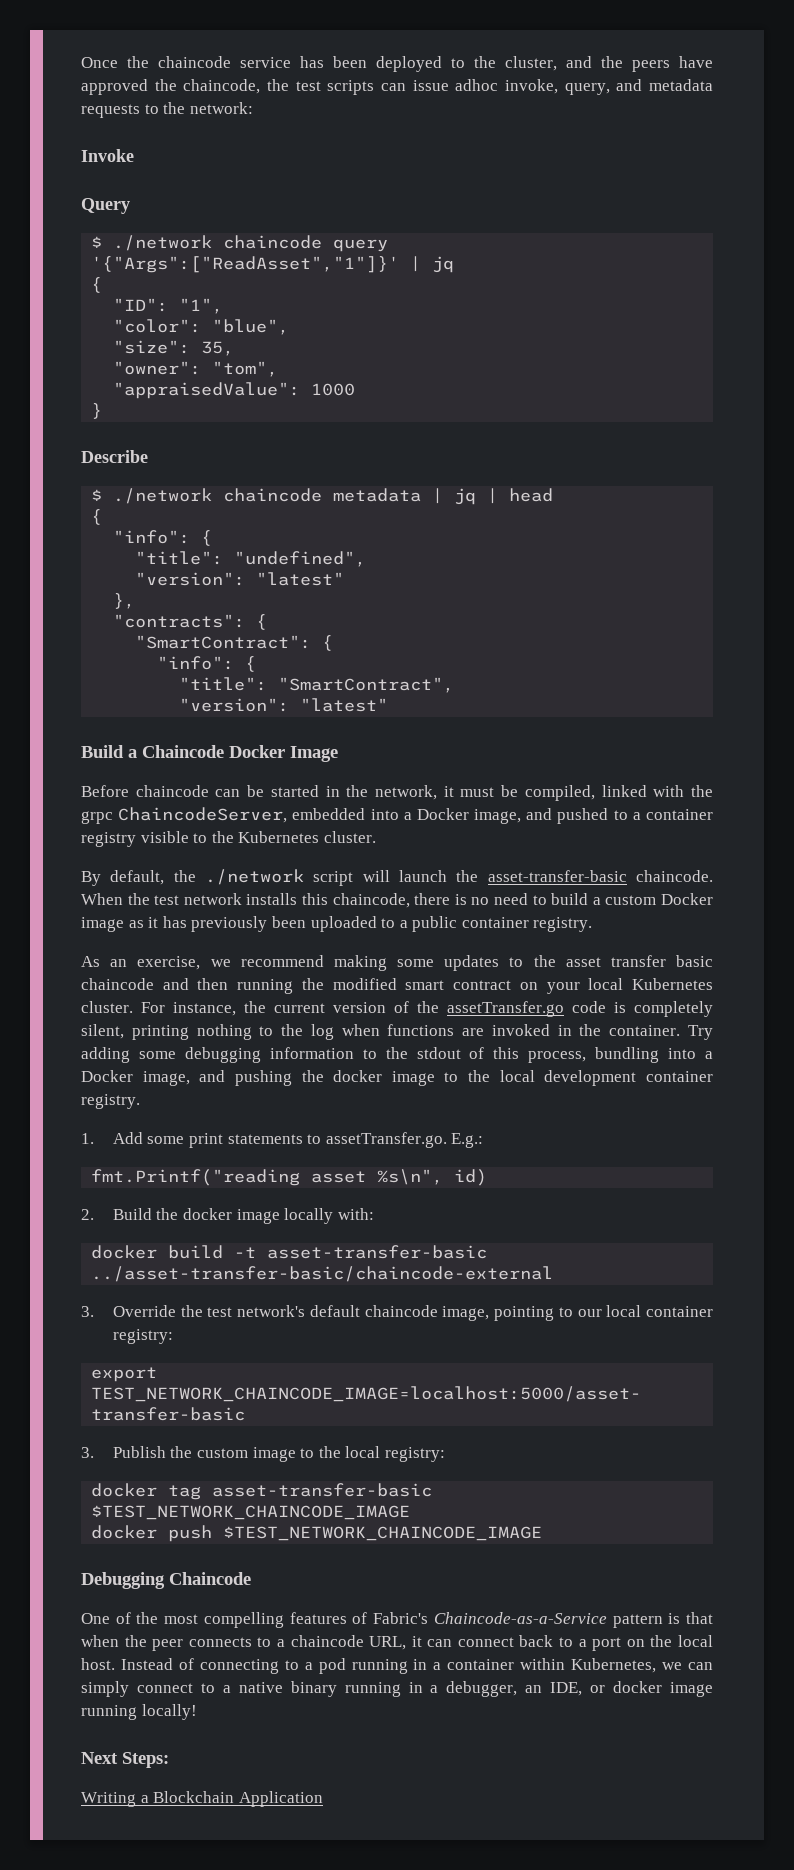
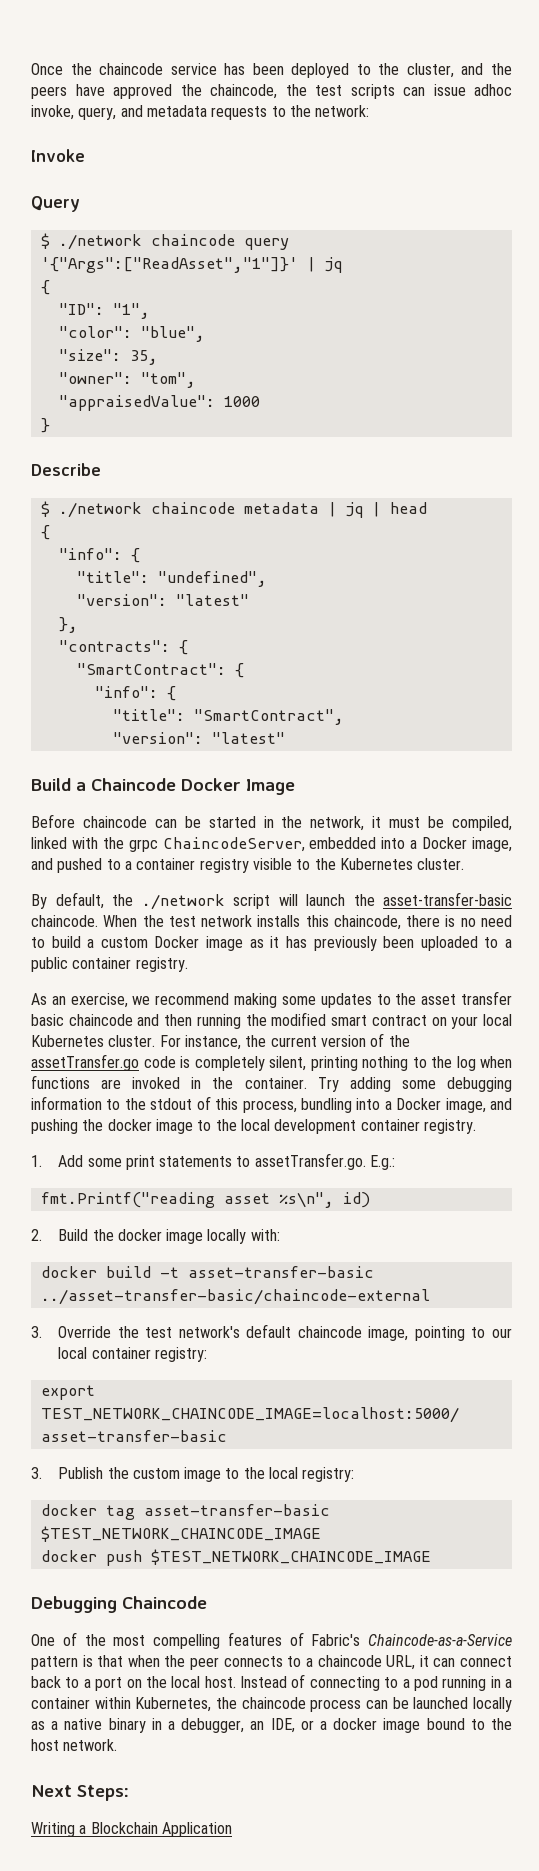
[662,1662,714,1670] [81,1681,215,1697] we can simply connect to -> [216,1697,512,1712] [31,1721,45,1730] the chaincode process can be launched locally as
[344,1682,401,1697] running -> (146, 1725) none
[613,1681,714,1697] [81,1704,197,1720] docker image running locally! -> [319,1718,512,1733] [31,1739,118,1751] a docker image bound to the host network.

